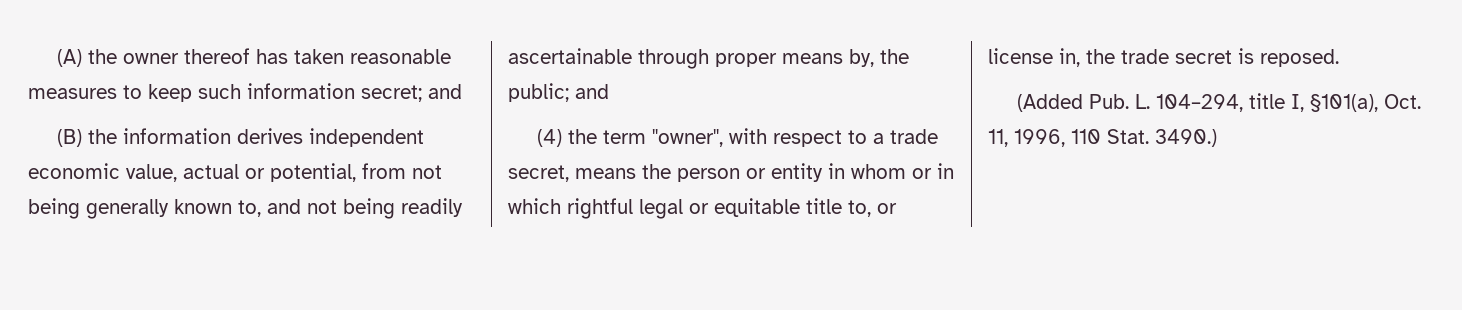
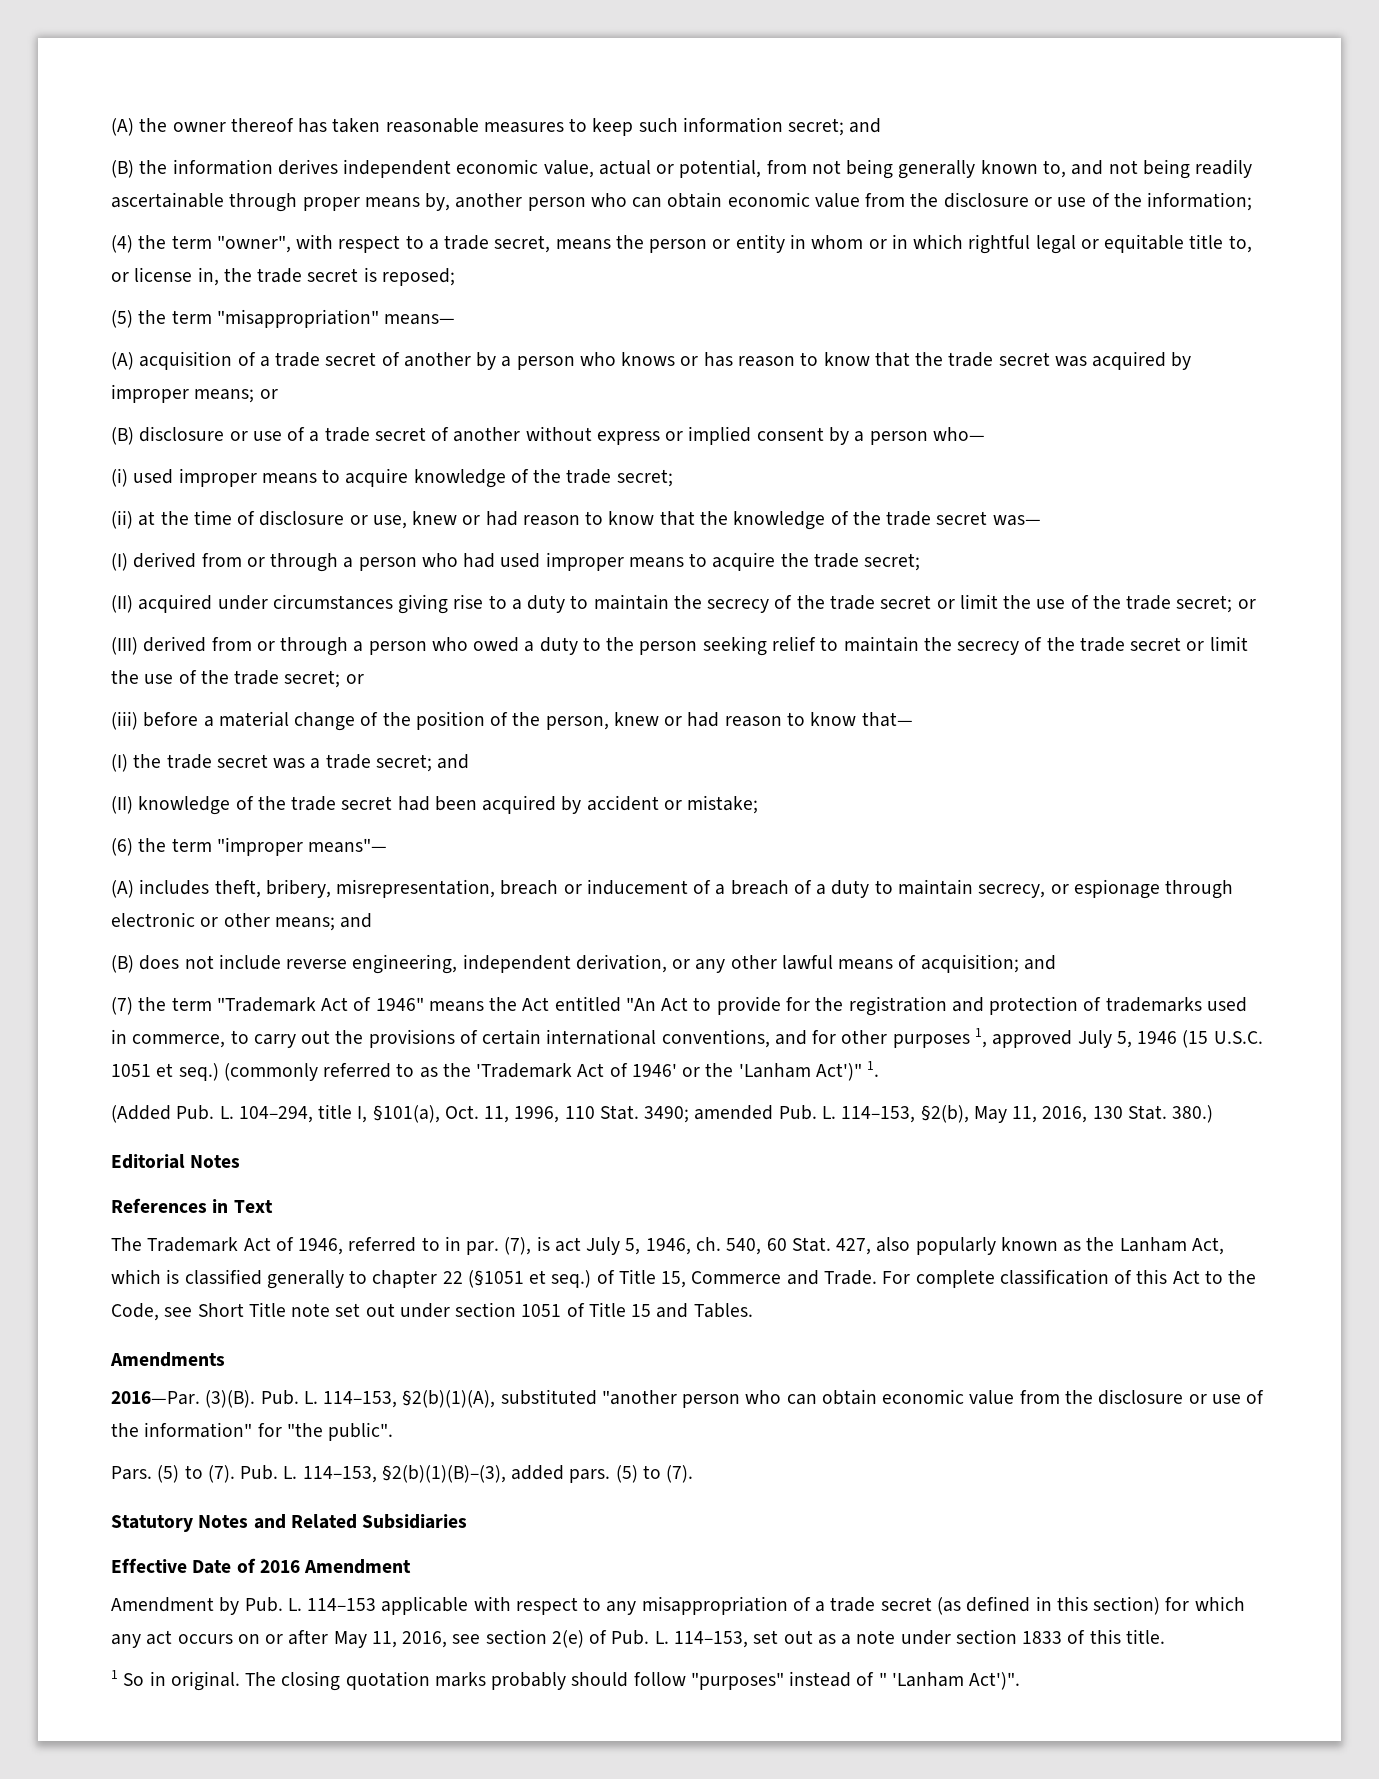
[880,49,909,64] [508,83,609,102] the public; and -> [455,192,1253,211] another person who can obtain economic value from the disclosure or use of the information;
[1260,49,1339,67] reposed. -> [381,268,455,286] [111,309,456,328] [111,351,1192,370] [111,384,278,403] [111,426,985,445] [111,468,673,488] [111,510,1041,530] [111,552,921,572] [111,594,1256,614] [111,636,1248,656] [111,670,364,688] [111,711,913,731] [111,754,470,772] [111,795,759,815] [111,837,388,856] [111,879,1234,899] [111,912,373,931] [111,954,1056,974] [111,996,1247,1016] [111,1028,1263,1048] [111,1061,880,1081] reposed; // (5) the term "misappropriation" means— // (A) acquisition of a trade secret of another by a person who knows or has reason to know that the trade secret was acquired by improper means; or // (B) disclosure or use of a trade secret of another without express or implied consent by a person who— // (i) used improper means to acquire knowledge of the trade secret; // (ii) at the time of disclosure or use, knew or had reason to know that the knowledge of the trade secret was— // (I) derived from or through a person who had used improper means to acquire the trade secret; // (II) acquired under circumstances giving rise to a duty to maintain the secrecy of the trade secret or limit the use of the trade secret; or // (III) derived from or through a person who owed a duty to the person seeking relief to maintain the secrecy of the trade secret or limit the use of the trade secret; or // (iii) before a material change of the position of the person, knew or had reason to know that— // (I) the trade secret was a trade secret; and // (II) knowledge of the trade secret had been acquired by accident or mistake; // (6) the term "improper means"— // (A) includes theft, bribery, misrepresentation, breach or inducement of a breach of a duty to maintain secrecy, or espionage through electronic or other means; and // (B) does not include reverse engineering, independent derivation, or any other lawful means of acquisition; and // (7) the term "Trademark Act of 1946" means the Act entitled "An Act to provide for the registration and protection of trademarks used in commerce, to carry out the provisions of certain international conventions, and for other purposes 1, approved July 5, 1946 (15 U.S.C. 1051 et seq.) (commonly referred to as the 'Trademark Act of 1946' or the 'Lanham Act')" 1.
[1155,129,1217,147] 3490.) -> [644,1105,1214,1123] [111,1154,241,1169] [111,1198,273,1213] [111,1236,1224,1255] [111,1269,1257,1289] [111,1302,753,1321] [110,1352,225,1367] [111,1389,1265,1408] [111,1422,394,1441] [111,1465,694,1483] [111,1514,468,1532] [111,1558,412,1574] [111,1596,1245,1615] [111,1629,1165,1648] [111,1670,1021,1691] 3490; amended Pub. L. 114–153, §2(b), May 11, 2016, 130 Stat. 380.) // Editorial Notes // References in Text // The Trademark Act of 1946, referred to in par. (7), is act July 5, 1946, ch. 540, 60 Stat. 427, also popularly known as the Lanham Act, which is classified generally to chapter 22 (§1051 et seq.) of Title 15, Commerce and Trade. For complete classification of this Act to the Code, see Short Title note set out under section 1051 of Title 15 and Tables. // Amendments // 2016—Par. (3)(B). Pub. L. 114–153, §2(b)(1)(A), substituted "another person who can obtain economic value from the disclosure or use of the information" for "the public". // Pars. (5) to (7). Pub. L. 114–153, §2(b)(1)(B)–(3), added pars. (5) to (7). // Statutory Notes and Related Subsidiaries // Effective Date of 2016 Amendment // Amendment by Pub. L. 114–153 applicable with respect to any misappropriation of a trade secret (as defined in this section) for which any act occurs on or after May 11, 2016, see section 2(e) of Pub. L. 114–153, set out as a note under section 1833 of this title. // 1 So in original. The closing quotation marks probably should follow "purposes" instead of " 'Lanham Act')".

